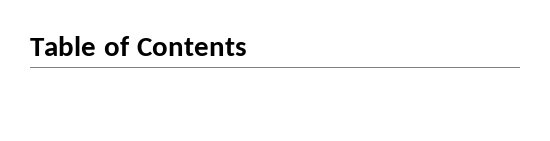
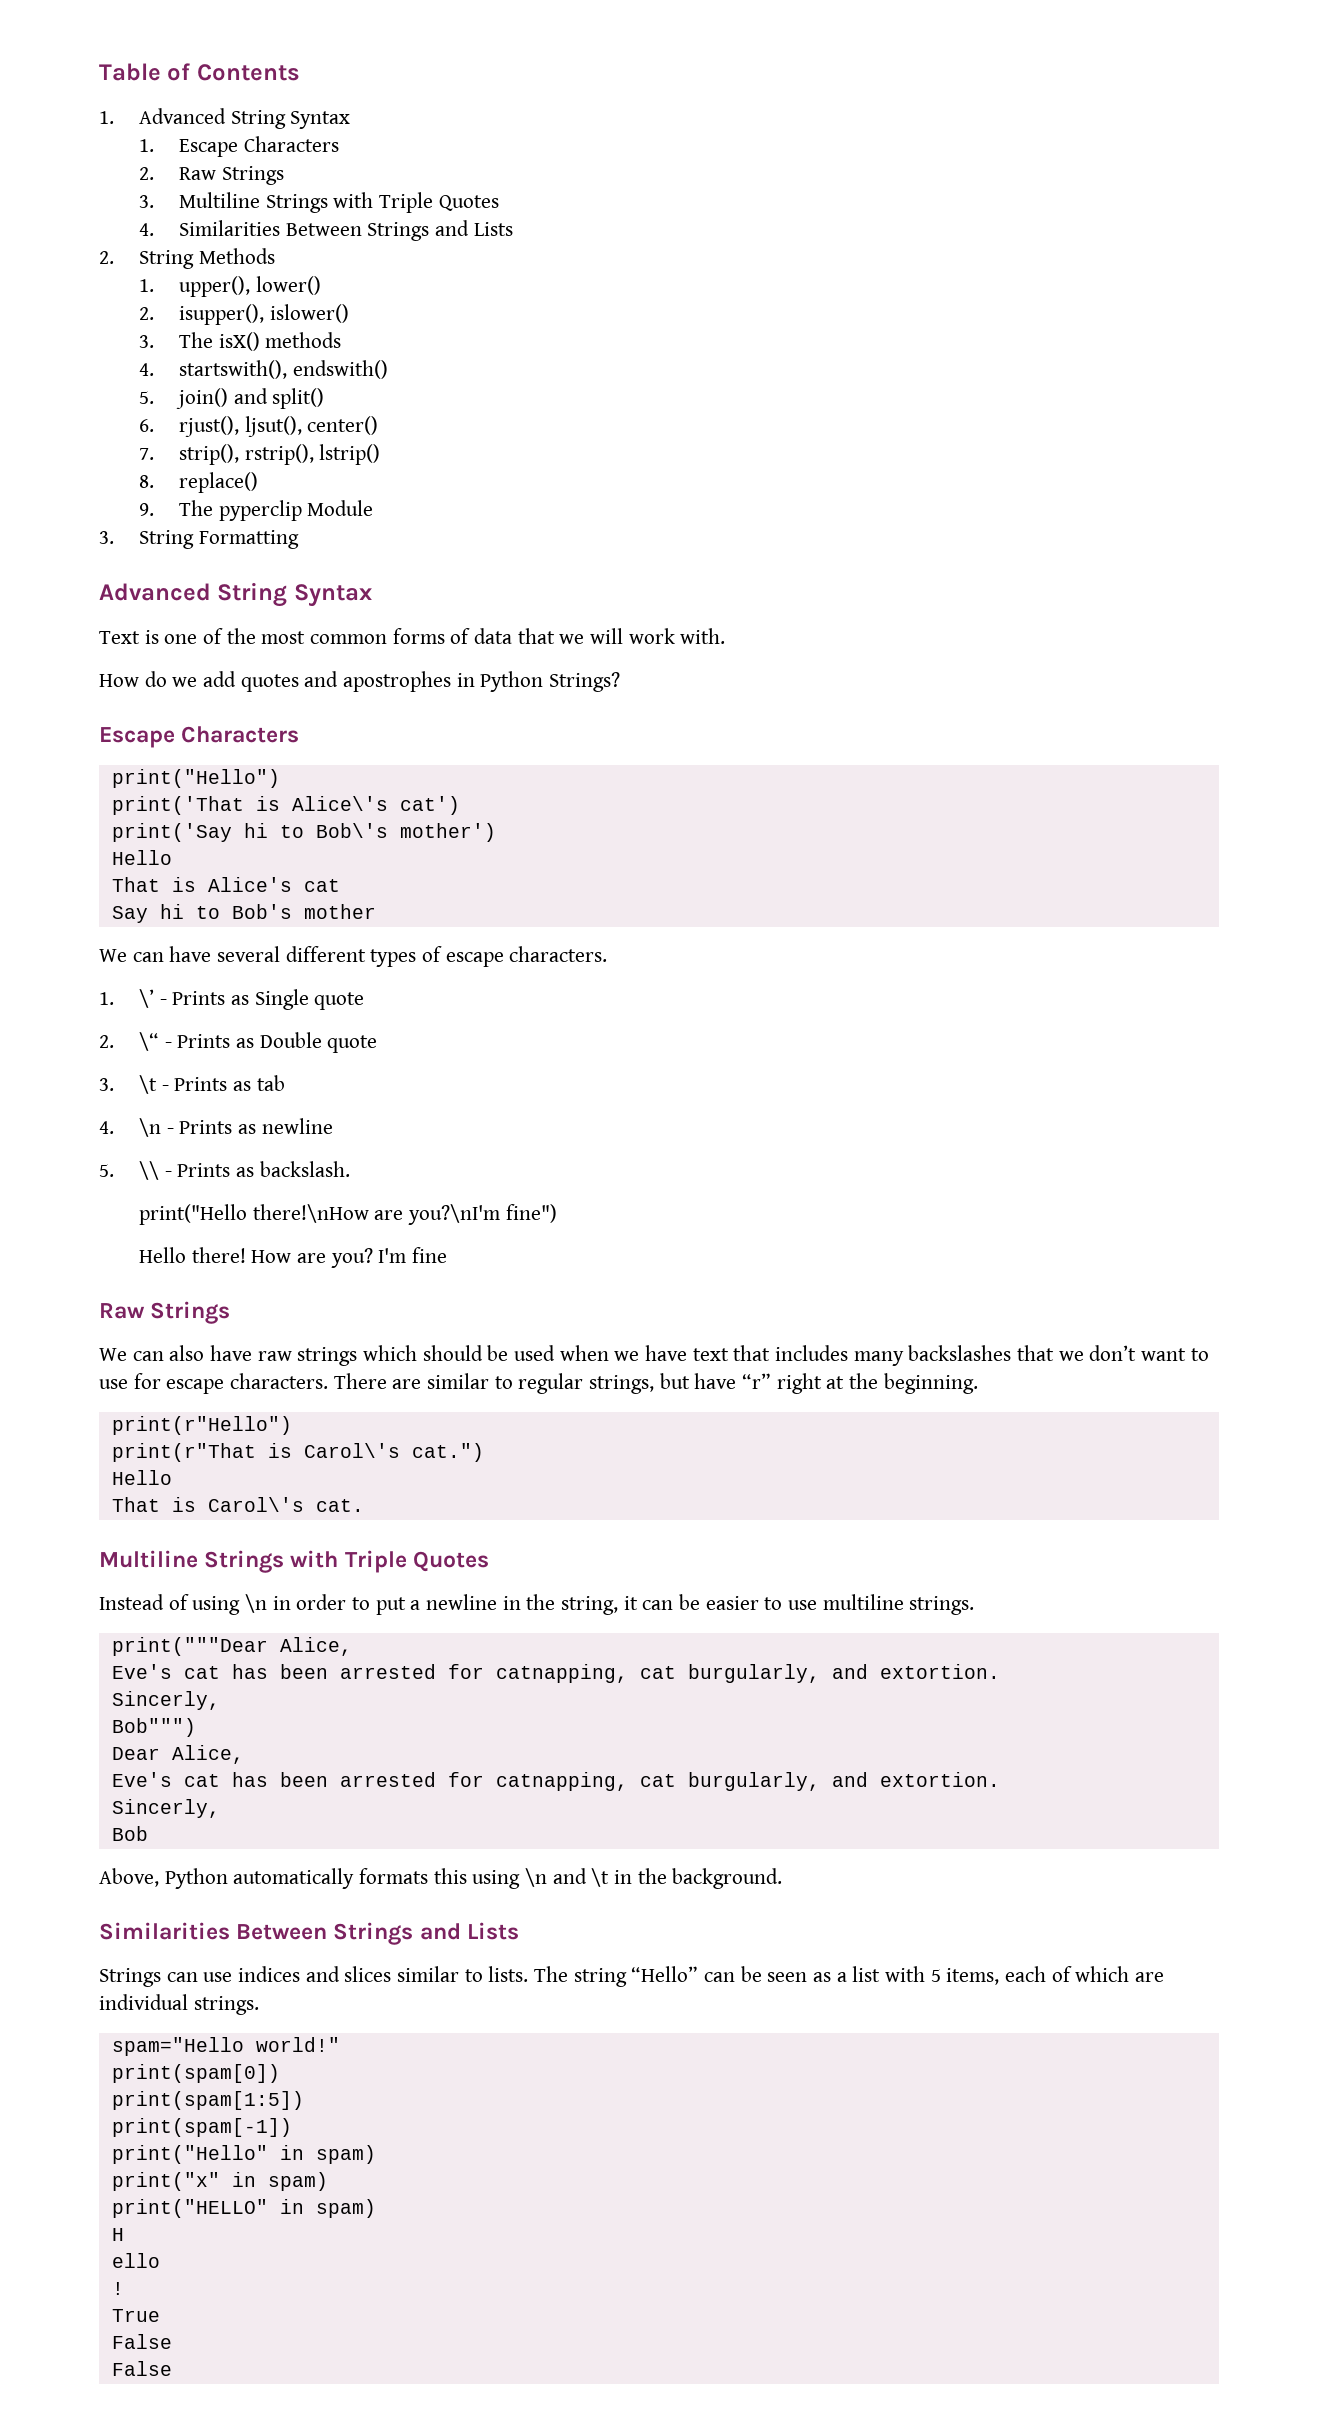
(247, 47) none -> [99,108,351,129] [139,136,339,157] [139,166,284,185] [139,192,499,213] [139,220,513,241] [99,248,275,269] [139,276,321,297] [139,304,349,325] [139,332,342,351] [139,360,388,379] [139,388,325,409] [139,416,379,437] [139,444,381,465] [139,472,259,493] [139,500,374,521] [99,530,299,549] [99,582,372,607] [99,628,726,644] [99,671,621,692] [99,726,300,748] [111,769,280,788] [111,796,460,815] [111,823,496,842] [111,850,172,865] [111,877,340,892] [111,904,376,923] [99,946,608,967] [99,989,365,1010] [99,1032,378,1053] [99,1075,285,1094] [99,1118,333,1137] [99,1161,350,1180] [139,1204,557,1225] [139,1247,448,1268] [99,1301,231,1324] [99,1345,1209,1366] [99,1373,978,1394] [111,1416,292,1435] [111,1443,484,1462] [111,1470,172,1485] [111,1497,364,1512] [99,1550,489,1573] [99,1594,975,1615] [111,1637,352,1656] [111,1664,1000,1683] [111,1691,220,1710] [111,1718,196,1737] [111,1745,244,1764] [111,1772,1000,1791] [111,1799,220,1818] [111,1826,148,1841] [99,1868,783,1889] [99,1922,519,1945] [99,1966,1165,1987] [99,1994,259,2015] [111,2037,340,2056] [111,2064,280,2083] [111,2091,304,2110] [111,2118,292,2137] [111,2145,376,2164] [111,2172,328,2191] [111,2199,376,2218] [111,2228,124,2241] [111,2253,160,2268] [111,2282,124,2295] [111,2309,160,2322] [111,2334,172,2349] [111,2361,172,2376] // 1. Advanced String Syntax // 1. Escape Characters // 2. Raw Strings // 3. Multiline Strings with Triple Quotes // 4. Similarities Between Strings and Lists // 2. String Methods // 1. upper(), lower() // 2. isupper(), islower() // 3. The isX() methods // 4. startswith(), endswith() // 5. join() and split() // 6. rjust(), ljsut(), center() // 7. strip(), rstrip(), lstrip() // 8. replace() // 9. The pyperclip Module // 3. String Formatting // Advanced String Syntax // Text is one of the most common forms of data that we will work with. // How do we add quotes and apostrophes in Python Strings? // Escape Characters // print("Hello") // print('That is Alice\'s cat') // print('Say hi to Bob\'s mother') // Hello // That is Alice's cat // Say hi to Bob's mother // We can have several different types of escape characters. // 1. \’ - Prints as Single quote // 2. \“ - Prints as Double quote // 3. \t - Prints as tab // 4. \n - Prints as newline // 5. \\ - Prints as backslash. // print("Hello there!\nHow are you?\nI'm fine") // Hello there! How are you? I'm fine // Raw Strings // We can also have raw strings which should be used when we have text that includes many backslashes that we don’t want to use for escape characters. There are similar to regular strings, but have “r” right at the beginning. // print(r"Hello") // print(r"That is Carol\'s cat.") // Hello // That is Carol\'s cat. // Multiline Strings with Triple Quotes // Instead of using \n in order to put a newline in the string, it can be easier to use multiline strings. // print("""Dear Alice, // Eve's cat has been arrested for catnapping, cat burgularly, and extortion. // Sincerly, // Bob""") // Dear Alice, // Eve's cat has been arrested for catnapping, cat burgularly, and extortion. // Sincerly, // Bob // Above, Python automatically formats this using \n and \t in the background. // Similarities Between Strings and Lists // Strings can use indices and slices similar to lists. The string “Hello” can be seen as a list with 5 items, each of which are individual strings. // spam="Hello world!" // print(spam[0]) // print(spam[1:5]) // print(spam[-1]) // print("Hello" in spam) // print("x" in spam) // print("HELLO" in spam) // H // ello // ! // True // False // False

